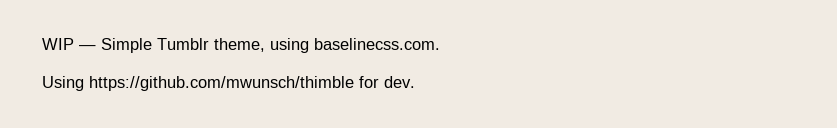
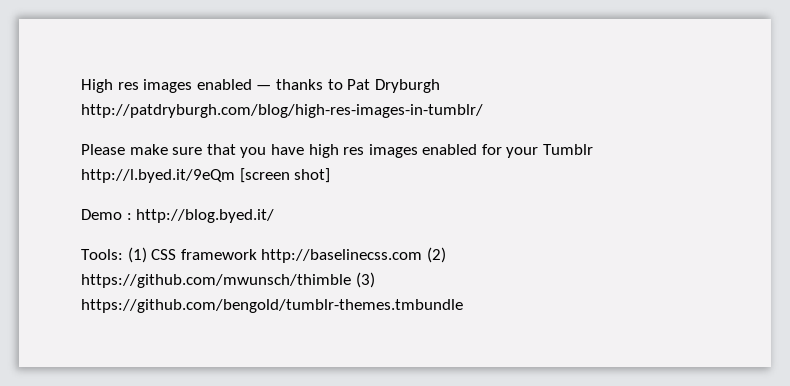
[42,38,440,53] [42,76,415,91] WIP — Simple Tumblr theme, using baselinecss.com. // Using https://github.com/mwunsch/thimble for dev. -> [81,79,440,93] [81,104,483,118] [81,144,594,158] [81,168,331,183] [81,209,275,223] [81,247,446,263] [81,272,375,288] [81,299,463,313] High res images enabled — thanks to Pat Dryburgh http://patdryburgh.com/blog/high-res-images-in-tumblr/ // Please make sure that you have high res images enabled for your Tumblr http://l.byed.it/9eQm [screen shot] // Demo : http://blog.byed.it/ // Tools: (1) CSS framework http://baselinecss.com (2) https://github.com/mwunsch/thimble (3) https://github.com/bengold/tumblr-themes.tmbundle

